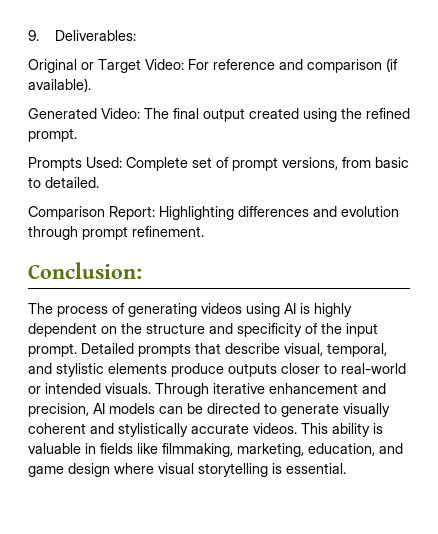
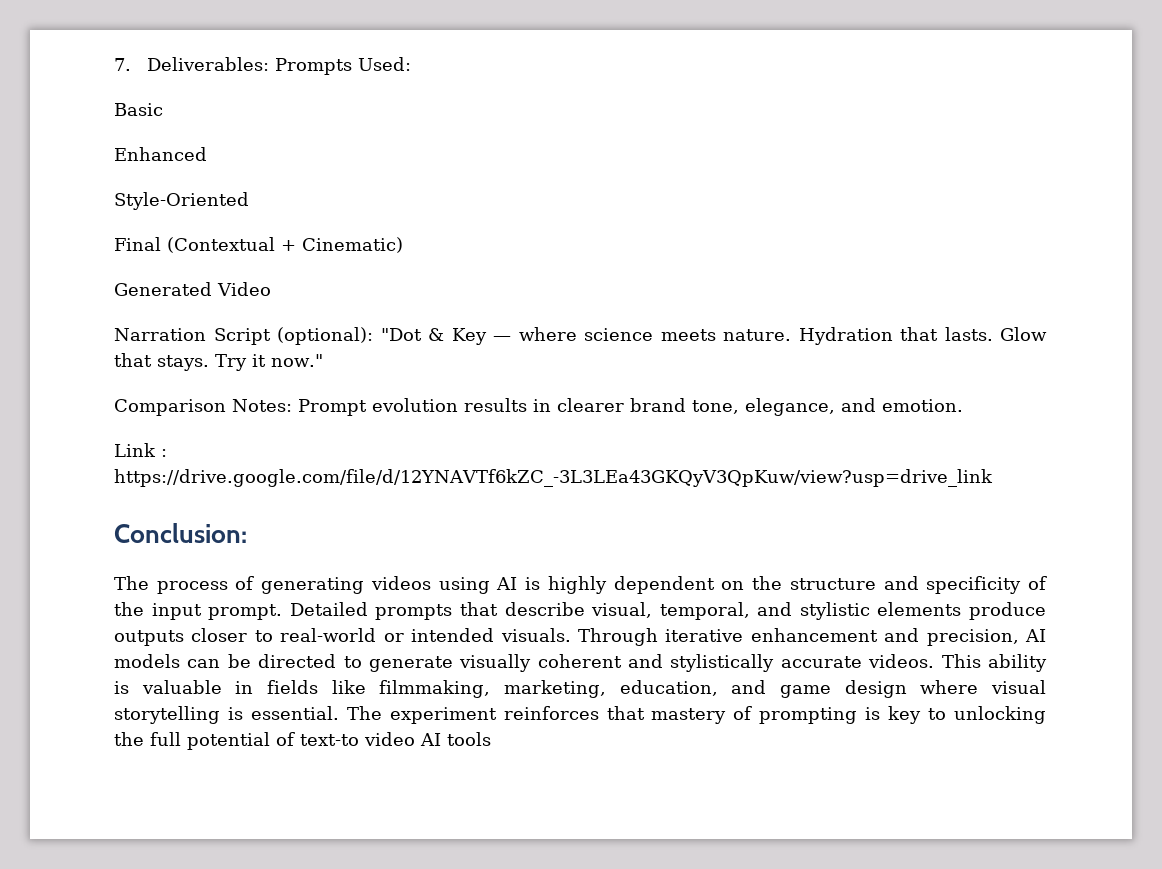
[28,30,39,41] 9. -> [114,58,131,71] 7.
[28,58,398,73] [28,78,91,92] [28,108,410,122] [28,128,77,142] [28,157,409,171] [28,177,99,188] [28,206,399,220] [28,226,204,240] // Original or Target Video: For reference and comparison (if available). // Generated Video: The final output created using the refined prompt. // Prompts Used: Complete set of prompt versions, from basic to detailed. // Comparison Report: Highlighting differences and evolution through prompt refinement. -> [274,57,411,75] [114,103,163,116] [114,147,207,161] [114,192,249,210] [114,237,403,253] [114,282,271,296] [114,327,1047,345] [114,353,323,371] [114,398,963,416] [114,443,167,457] [114,469,993,487] Prompts Used: // Basic // Enhanced // Style-Oriented // Final (Contextual + Cinematic) // Generated Video // Narration Script (optional): "Dot & Key — where science meets nature. Hydration that lasts. Glow that stays. Try it now." // Comparison Notes: Prompt evolution results in clearer brand tone, elegance, and emotion. // Link : https://drive.google.com/file/d/12YNAVTf6kZC_-3L3LEa43GKQyV3QpKuw/view?usp=drive_link
(346, 468) none -> [346,706,1046,724] [114,732,491,750] The experiment reinforces that mastery of prompting is key to unlocking the full potential of text-to video AI tools

